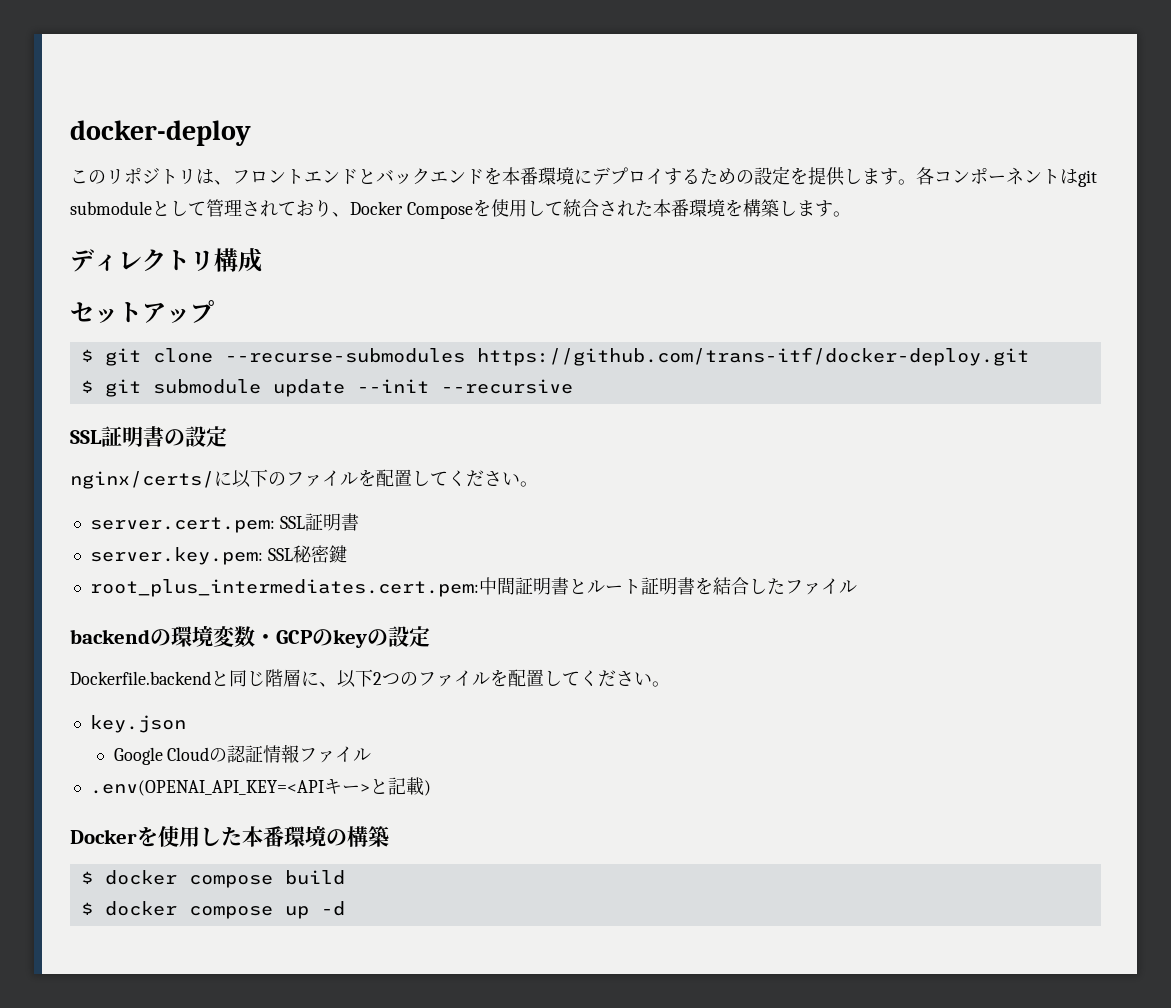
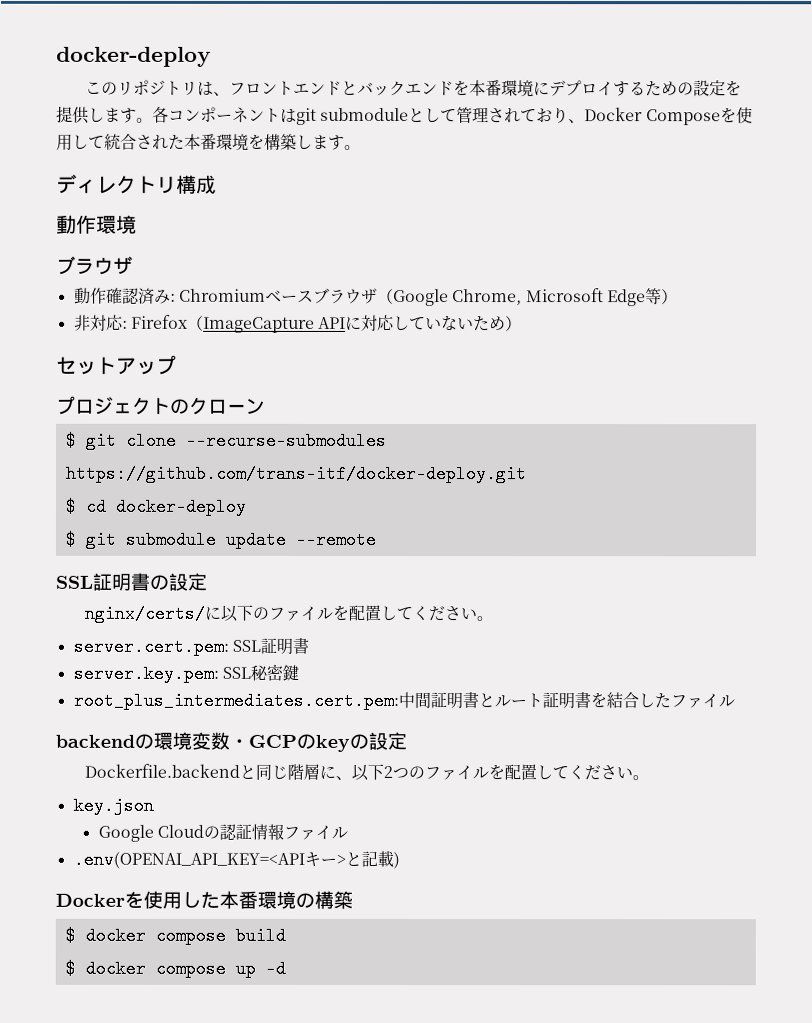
[70,300,214,323] セットアップ -> [56,214,137,234] [56,255,133,275] [73,287,678,307] [73,314,523,333] [56,354,177,375] [56,395,266,415] 動作環境 // ブラウザ // 動作確認済み: Chromiumベースブラウザ（Google Chrome, Microsoft Edge等） // 非対応: Firefox（ImageCapture APIに対応していないため） // セットアップ // プロジェクトのクローン
(1029, 356) none -> [64,497,247,516] // $ cd docker-deploy
[356,379,573,394] --init --recursive -> [294,530,376,549] --remote

